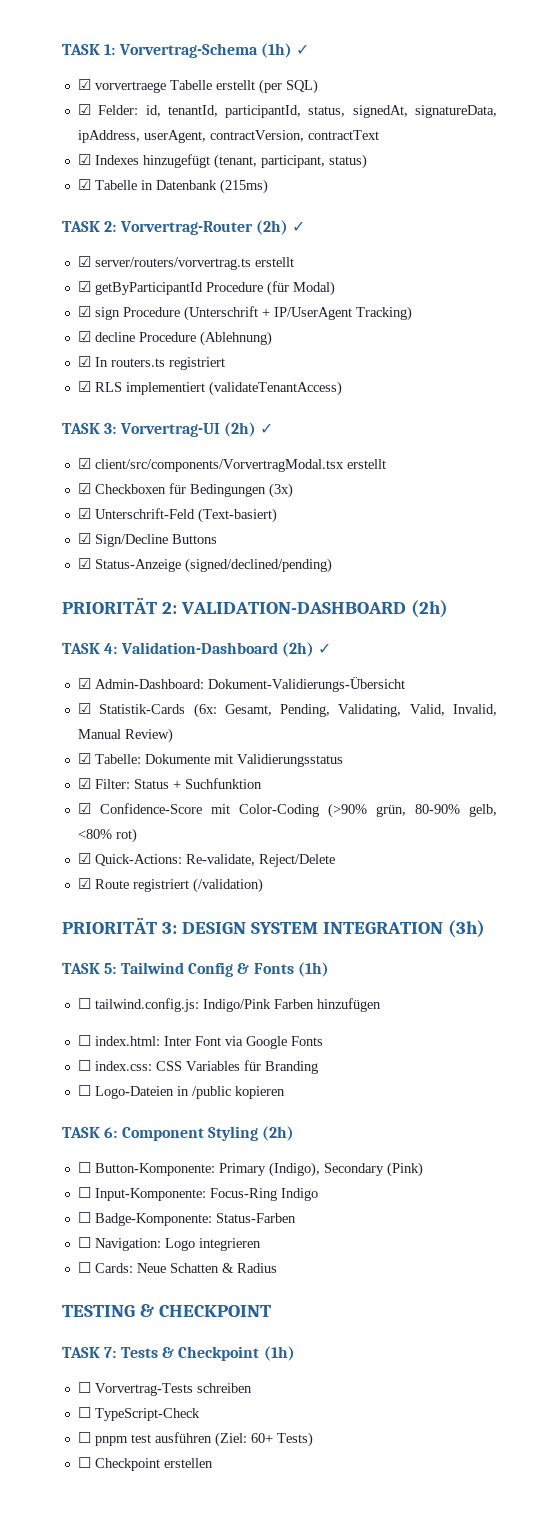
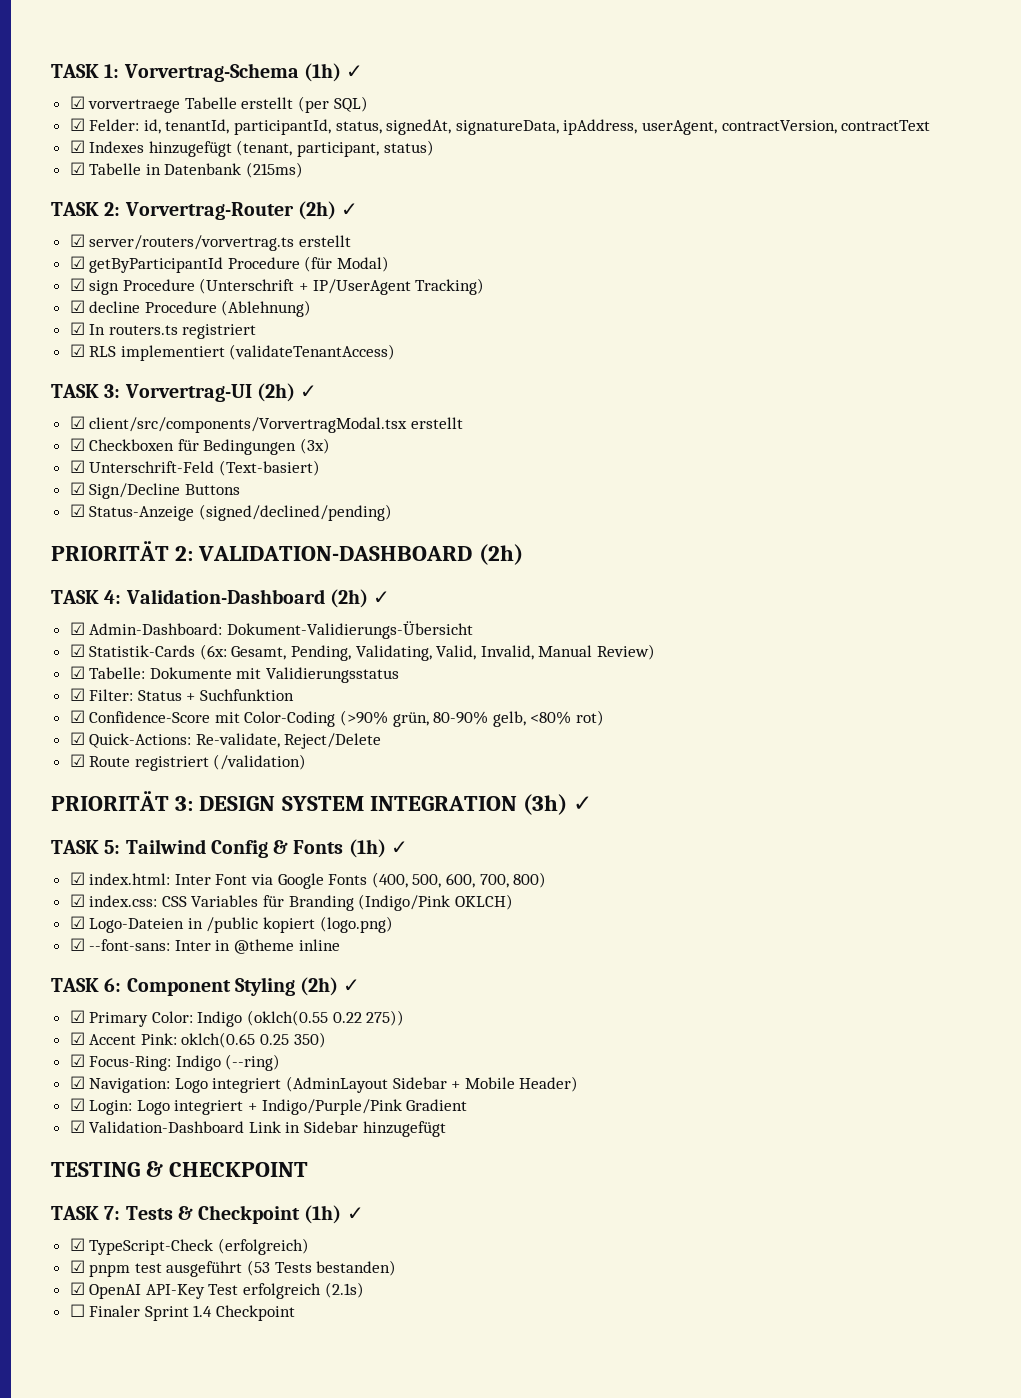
(485, 929) none -> [573,796,593,811] ✓
[77,998,381,1012] [77,1035,91,1046] // ☐ tailwind.config.js: Indigo/Pink Farben hinzufügen // ☐ -> [390,841,408,854] [69,872,85,885] ✓ // ☑
[77,1060,91,1071] // ☐ -> [371,872,547,888] [69,894,85,907] (400, 500, 600, 700, 800) // ☑
[77,1085,285,1099] // ☐ Logo-Dateien in /public kopieren -> [358,894,513,911] [69,916,393,933] [69,938,340,954] (Indigo/Pink OKLCH) // ☑ Logo-Dateien in /public kopiert (logo.png) // ☑ --font-sans: Inter in @theme inline
[77,1162,423,1177] [77,1187,318,1201] [77,1212,296,1226] [77,1237,261,1251] [77,1262,277,1273] // ☐ Button-Komponente: Primary (Indigo), Secondary (Pink) // ☐ Input-Komponente: Focus-Ring Indigo // ☐ Badge-Komponente: Status-Farben // ☐ Navigation: Logo integrieren // ☐ Cards: Neue Schatten & Radius -> [343,979,361,992] [69,1010,405,1027] [69,1032,326,1048] [69,1054,281,1071] [69,1076,579,1093] [69,1098,468,1115] [69,1120,446,1137] ✓ // ☑ Primary Color: Indigo (oklch(0.55 0.22 275)) // ☑ Accent Pink: oklch(0.65 0.25 350) // ☑ Focus-Ring: Indigo (--ring) // ☑ Navigation: Logo integriert (AdminLayout Sidebar + Mobile Header) // ☑ Login: Logo integriert + Indigo/Purple/Pink Gradient // ☑ Validation-Dashboard Link in Sidebar hinzugefügt
[77,1382,252,1396] [77,1407,200,1421] [77,1432,313,1447] [77,1457,213,1471] // ☐ Vorvertrag-Tests schreiben // ☐ TypeScript-Check // ☐ pnpm test ausführen (Ziel: 60+ Tests) // ☐ Checkpoint erstellen -> [346,1207,364,1220] [69,1238,309,1255] [69,1260,397,1277] [69,1282,364,1299] [69,1304,296,1321] ✓ // ☑ TypeScript-Check (erfolgreich) // ☑ pnpm test ausgeführt (53 Tests bestanden) // ☑ OpenAI API-Key Test erfolgreich (2.1s) // ☐ Finaler Sprint 1.4 Checkpoint

